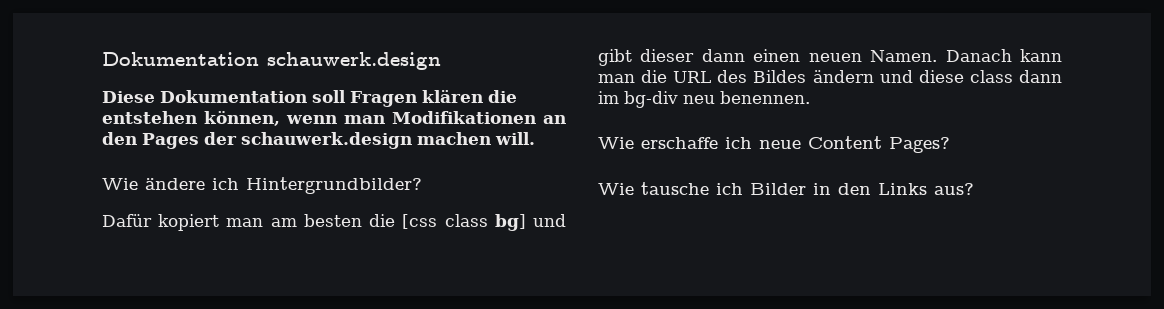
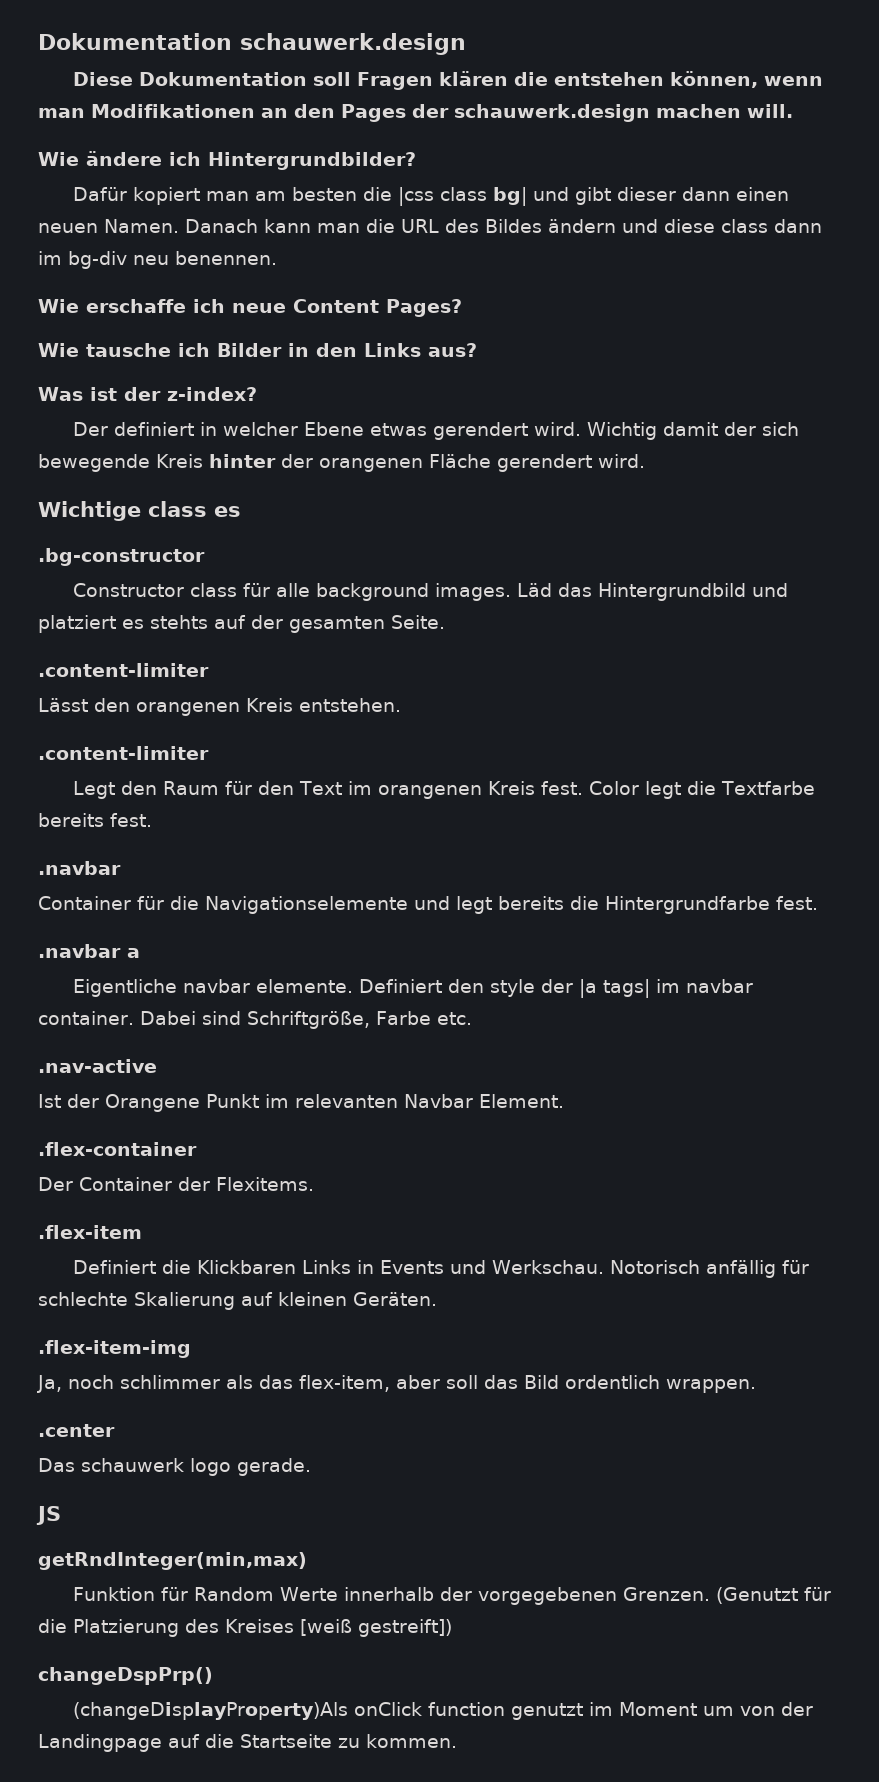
[402,214,526,231] [css class bg] -> [397,187,527,206] |css class bg|
(974, 189) none -> [38,387,257,401] [72,422,799,440] [38,454,645,472] [38,501,241,521] [38,548,205,566] [72,583,788,601] [38,615,445,633] [38,663,209,677] [38,698,401,716] [38,746,209,760] [72,781,815,799] [38,813,152,827] [38,861,121,875] [38,896,818,914] [38,944,140,958] [72,979,753,998] [38,1011,472,1029] [38,1059,157,1073] [38,1094,564,1112] [38,1142,197,1156] [38,1177,314,1191] [38,1225,142,1239] [72,1260,809,1278] [38,1292,437,1310] [38,1340,191,1358] [37,1375,756,1393] [38,1424,115,1437] [38,1458,311,1476] [36,1506,61,1525] [38,1552,307,1570] [72,1587,831,1605] [38,1619,452,1637] [38,1667,213,1685] [72,1702,813,1720] [38,1734,457,1752] // Was ist der z-index? // Der definiert in welcher Ebene etwas gerendert wird. Wichtig damit der sich bewegende Kreis hinter der orangenen Fläche gerendert wird. // Wichtige class es // .bg-constructor // Constructor class für alle background images. Läd das Hintergrundbild und platziert es stehts auf der gesamten Seite. // .content-limiter // Lässt den orangenen Kreis entstehen. // .content-limiter // Legt den Raum für den Text im orangenen Kreis fest. Color legt die Textfarbe bereits fest. // .navbar // Container für die Navigationselemente und legt bereits die Hintergrundfarbe fest. // .navbar a // Eigentliche navbar elemente. Definiert den style der |a tags| im navbar container. Dabei sind Schriftgröße, Farbe etc. // .nav-active // Ist der Orangene Punkt im relevanten Navbar Element. // .flex-container // Der Container der Flexitems. // .flex-item // Definiert die Klickbaren Links in Events und Werkschau. Notorisch anfällig für schlechte Skalierung auf kleinen Geräten. // .flex-item-img // Ja, noch schlimmer als das flex-item, aber soll das Bild ordentlich wrappen. // .center // Das schauwerk logo gerade. // JS // getRndInteger(min,max) // Funktion für Random Werte innerhalb der vorgegebenen Grenzen. (Genutzt für die Platzierung des Kreises [weiß gestreift]) // changeDspPrp() // (changeDisplayProperty)Als onClick function genutzt im Moment um von der Landingpage auf die Startseite zu kommen.

